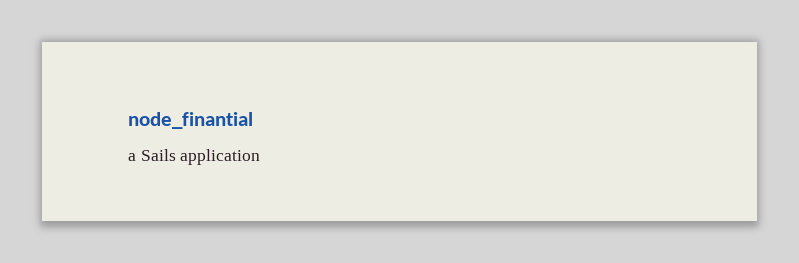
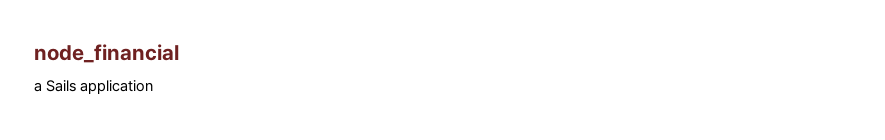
[128,112,253,129] node_finantial -> [34,44,179,63] node_financial

